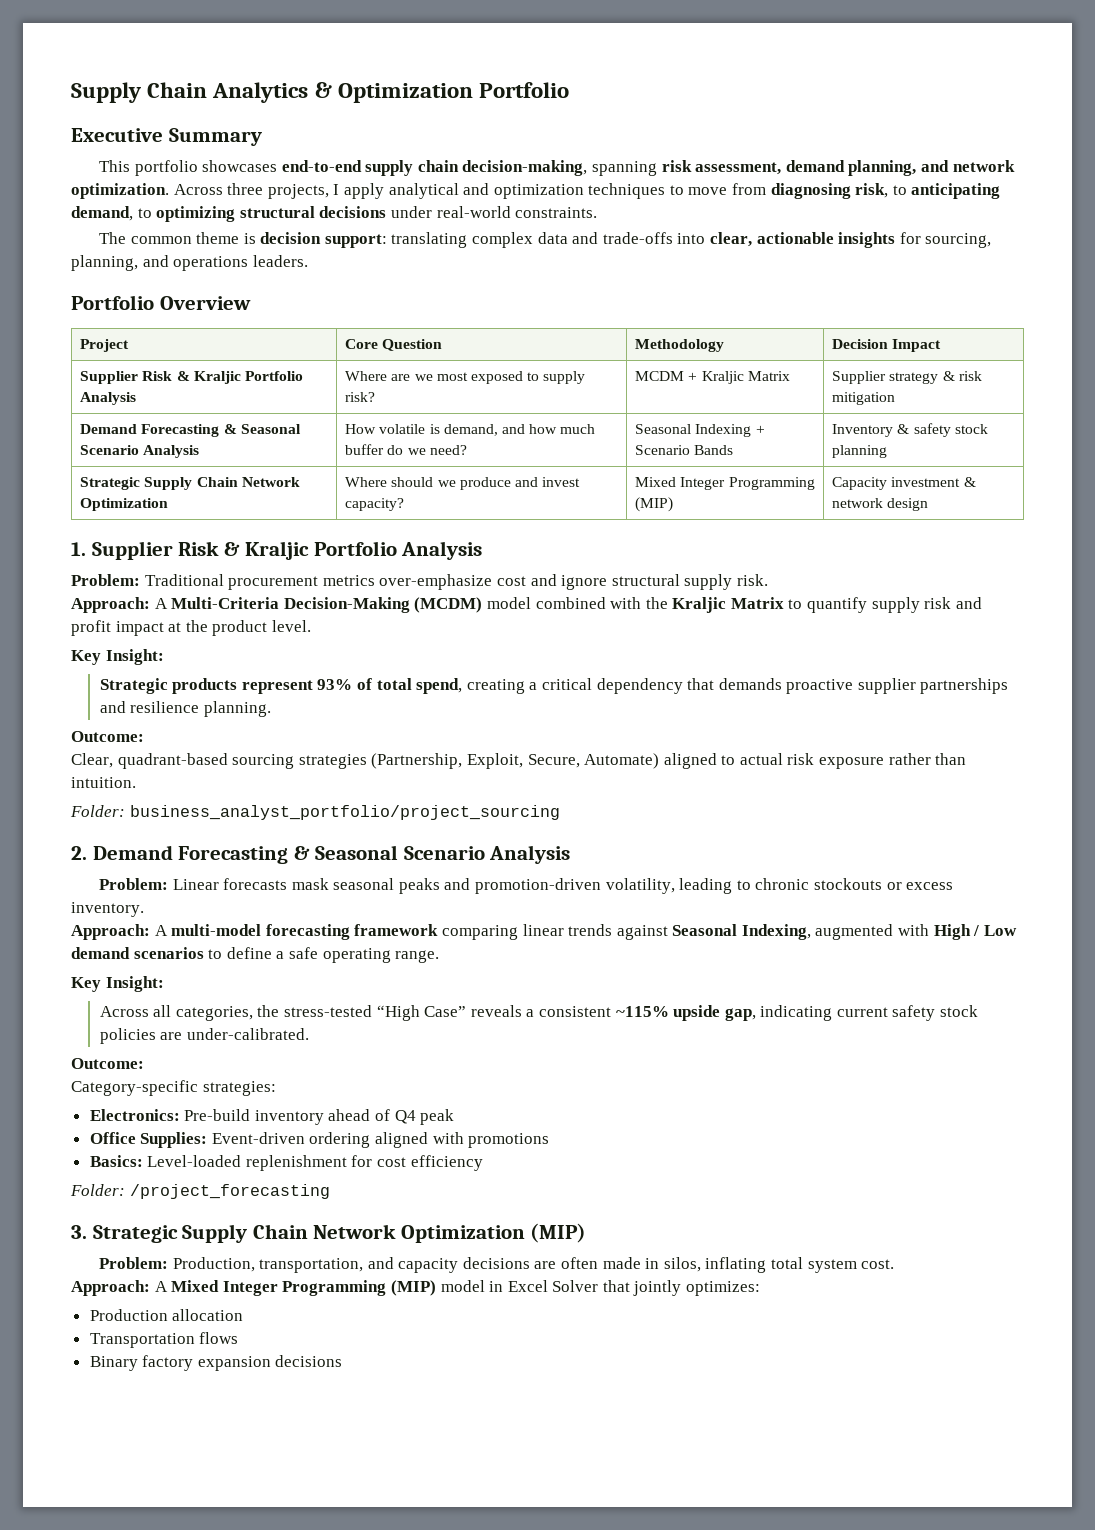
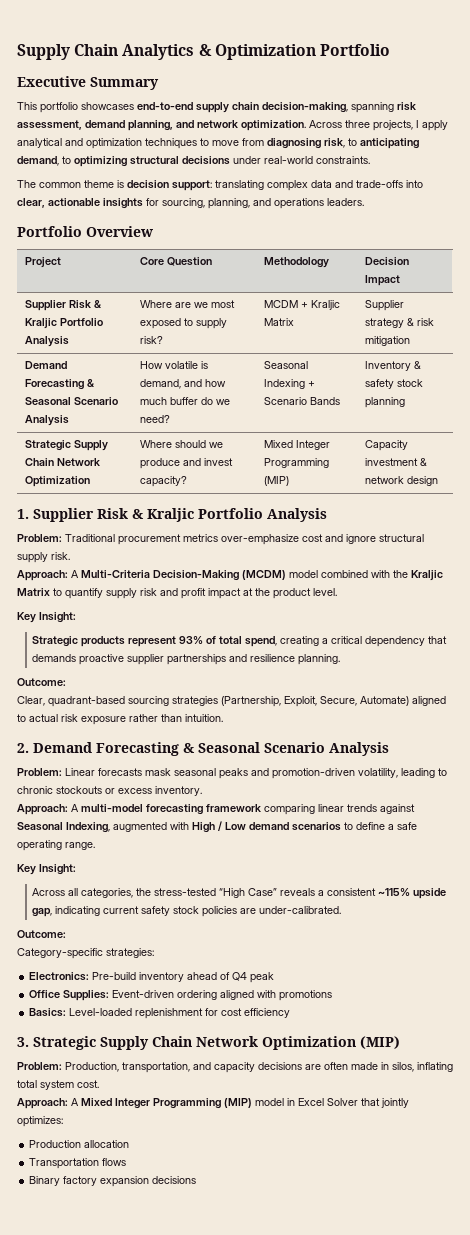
[70,805,560,820] // Folder: business_analyst_portfolio/project_sourcing -> (223, 718) none
[70,1184,330,1199] // Folder: /project_forecasting -> (291, 1013) none

